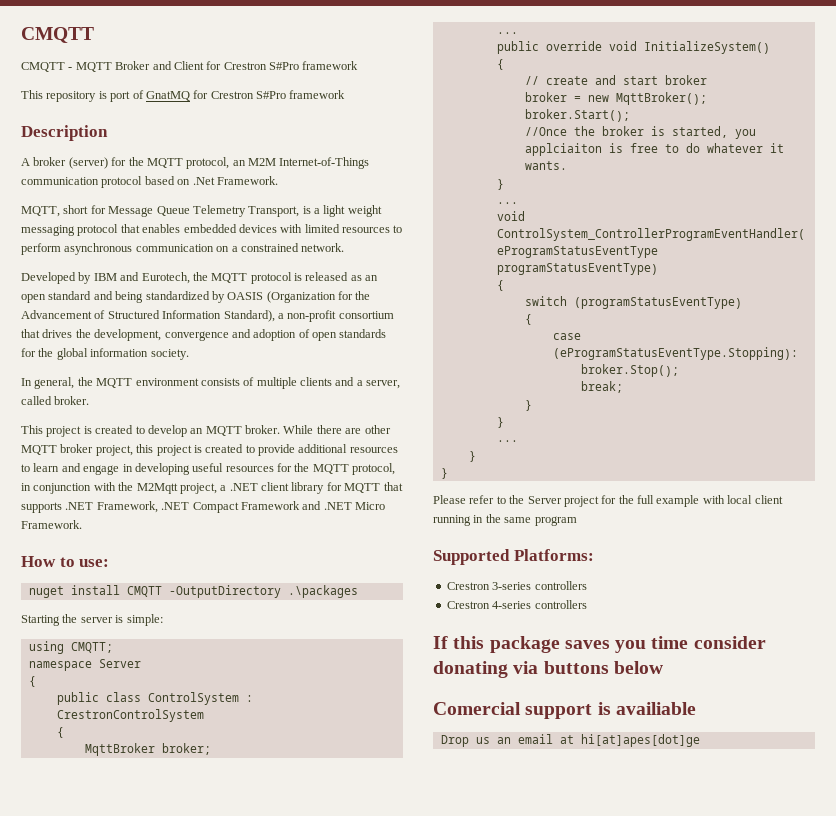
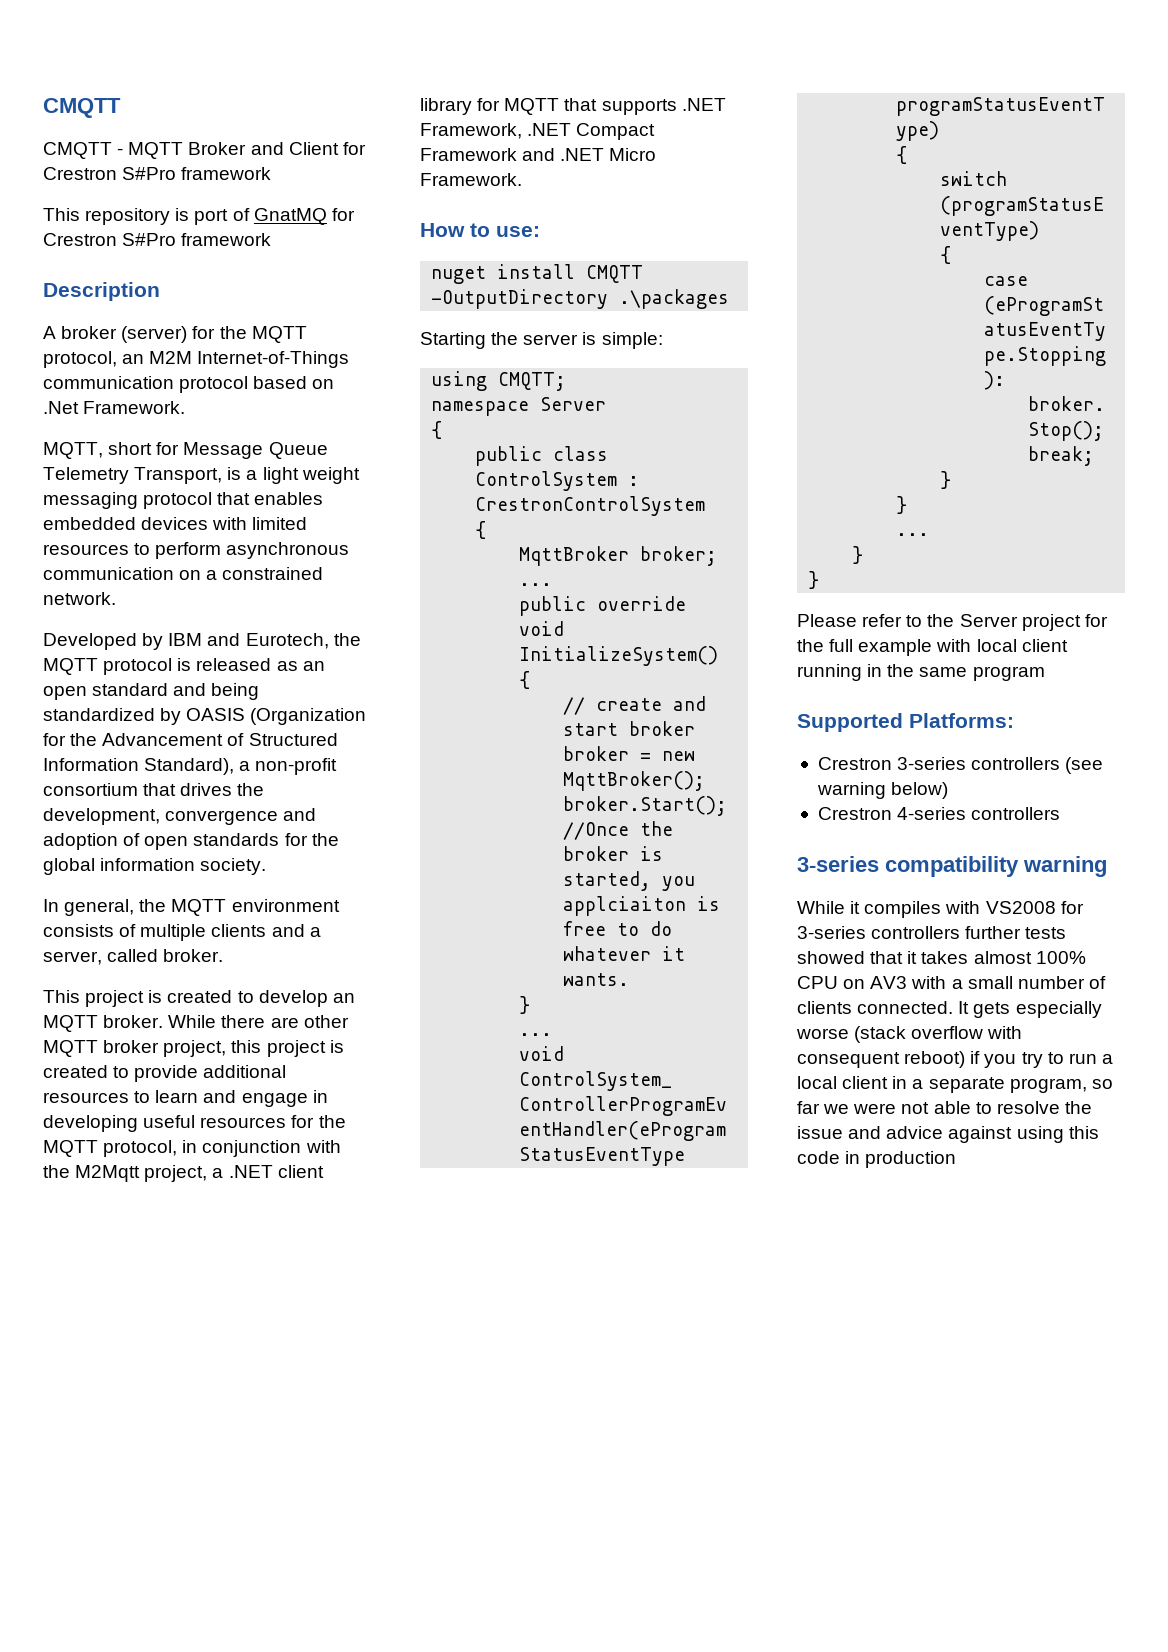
(587, 585) none -> [1065,757,1104,774] [816,782,949,799] (see warning below)
[433,636,766,653] [433,661,663,678] [433,702,696,719] [440,734,700,747] If this package saves you time consider donating via buttons below // Comercial support is availiable // Drop us an email at hi[at]apes[dot]ge -> [797,856,1107,877] [797,901,1084,918] [797,926,1067,939] [797,951,1086,964] [797,976,1106,989] [797,1001,1102,1018] [796,1026,1023,1043] [797,1051,1113,1068] [797,1076,1113,1093] [797,1101,1092,1114] [797,1126,1099,1143] [797,1151,957,1168] 3-series compatibility warning // While it compiles with VS2008 for 3-series controllers further tests showed that it takes almost 100% CPU on AV3 with a small number of clients connected. It gets especially worse (stack overflow with consequent reboot) if you try to run a local client in a separate program, so far we were not able to resolve the issue and advice against using this code in production

